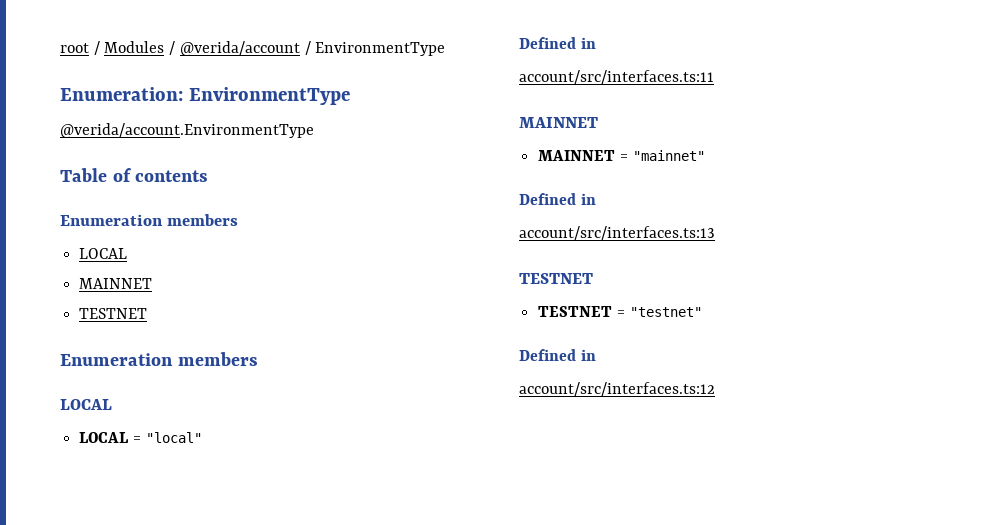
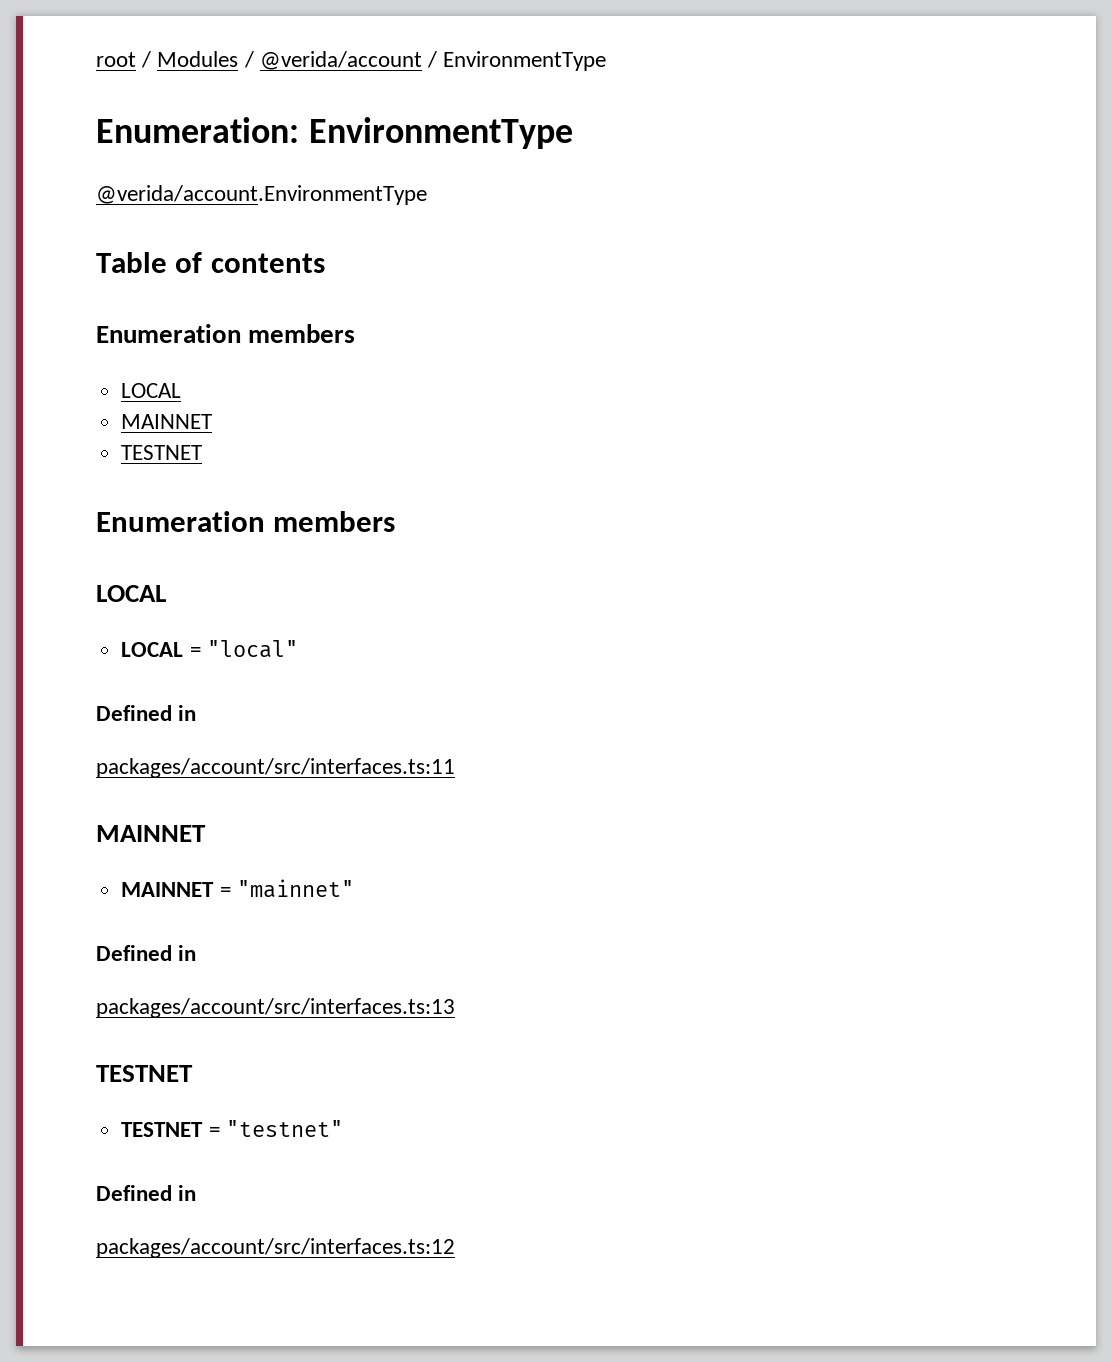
[519,70,714,84] account/src/interfaces.ts:11 -> [96,758,455,778] packages/account/src/interfaces.ts:11
[519,226,715,240] account/src/interfaces.ts:13 -> [96,998,455,1018] packages/account/src/interfaces.ts:13
[519,382,715,396] account/src/interfaces.ts:12 -> [96,1238,455,1258] packages/account/src/interfaces.ts:12

